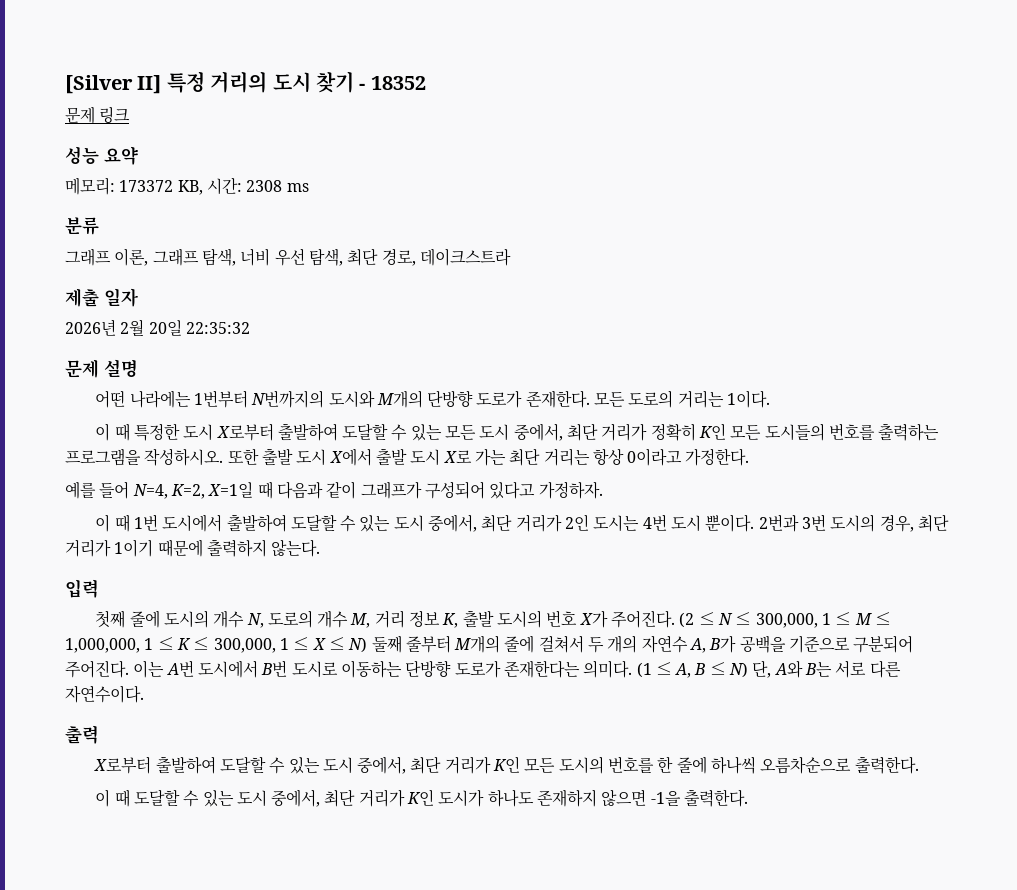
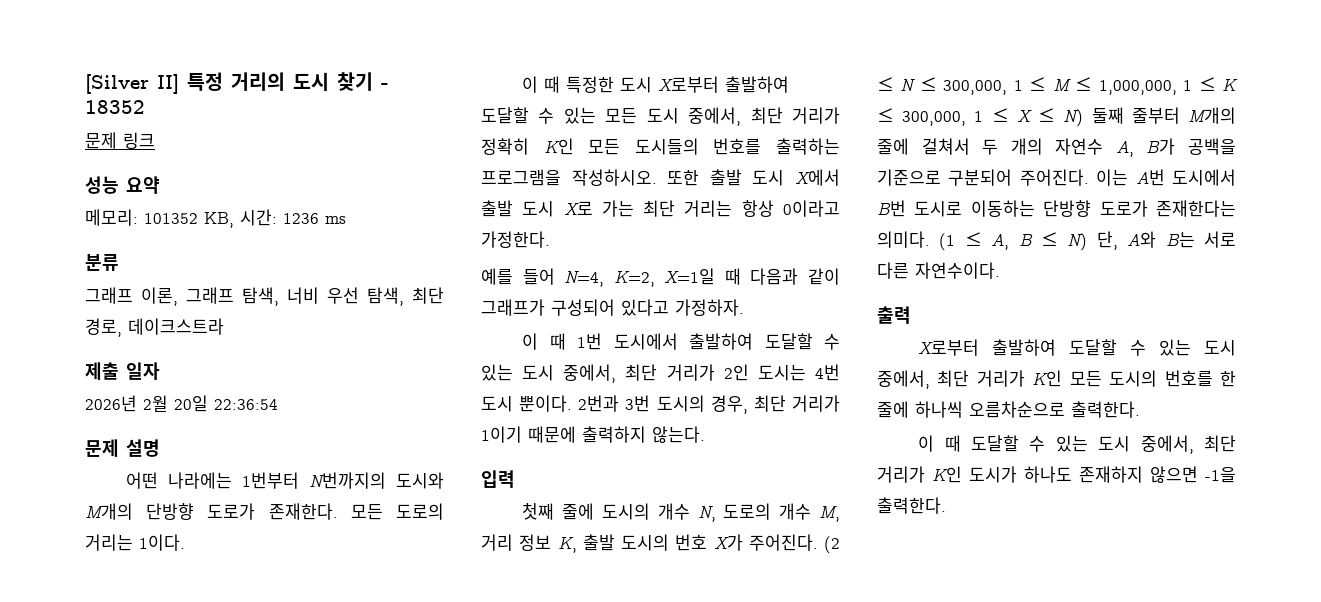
[119,180,174,192] 173372 -> [144,213,198,224] 101352
[246,180,283,192] 2308 -> [283,213,319,224] 1236
[185,322,250,334] 22:35:32 -> [214,399,278,410] 22:36:54

